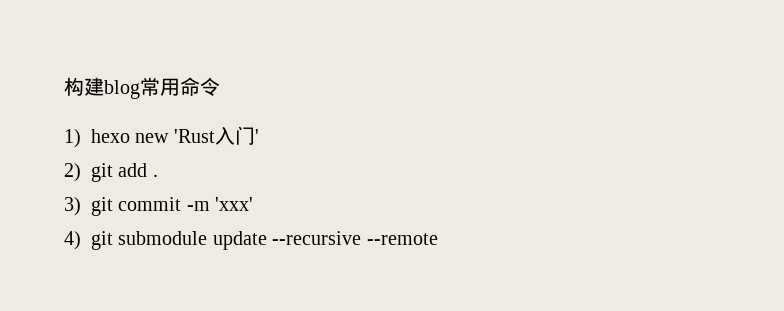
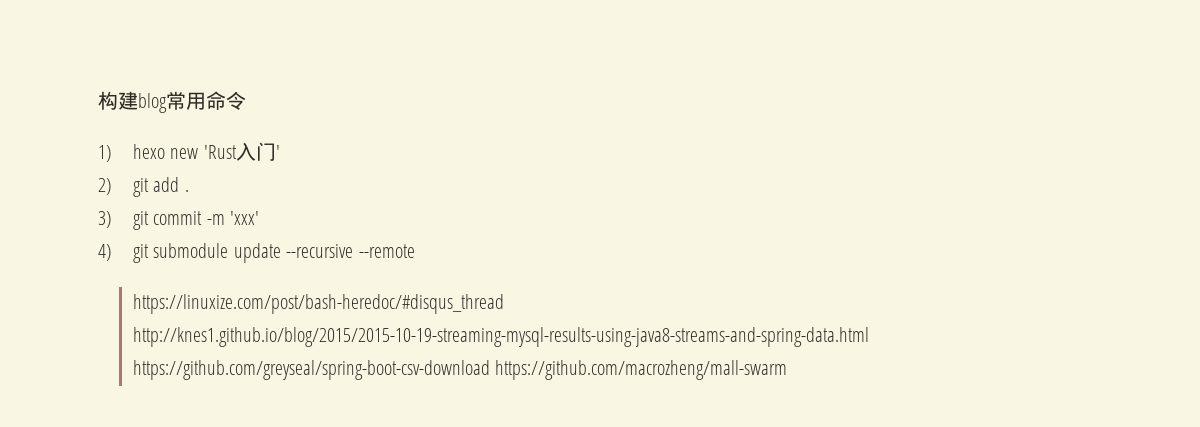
(438, 239) none -> [133,294,505,314] [133,327,870,347] [133,360,788,380] // https://linuxize.com/post/bash-heredoc/#disqus_thread http://knes1.github.io/blog/2015/2015-10-19-streaming-mysql-results-using-java8-streams-and-spring-data.html https://github.com/greyseal/spring-boot-csv-download https://github.com/macrozheng/mall-swarm

